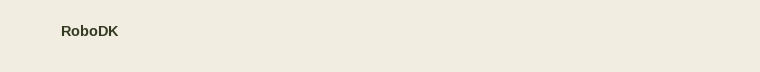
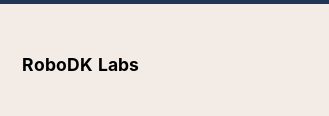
(119, 30) none -> [97,58,139,71] Labs

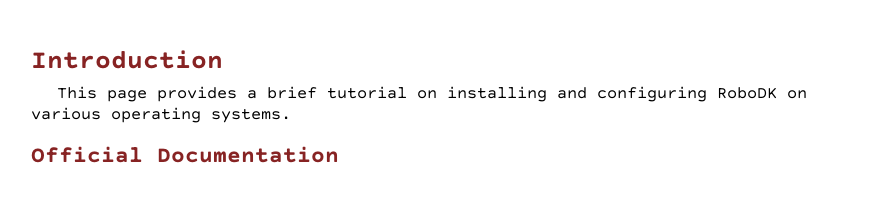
[22,58,139,71] RoboDK Labs -> [31,50,223,69] [56,86,807,102] [31,107,291,123] [31,146,339,163] Introduction // This page provides a brief tutorial on installing and configuring RoboDK on various operating systems. // Official Documentation

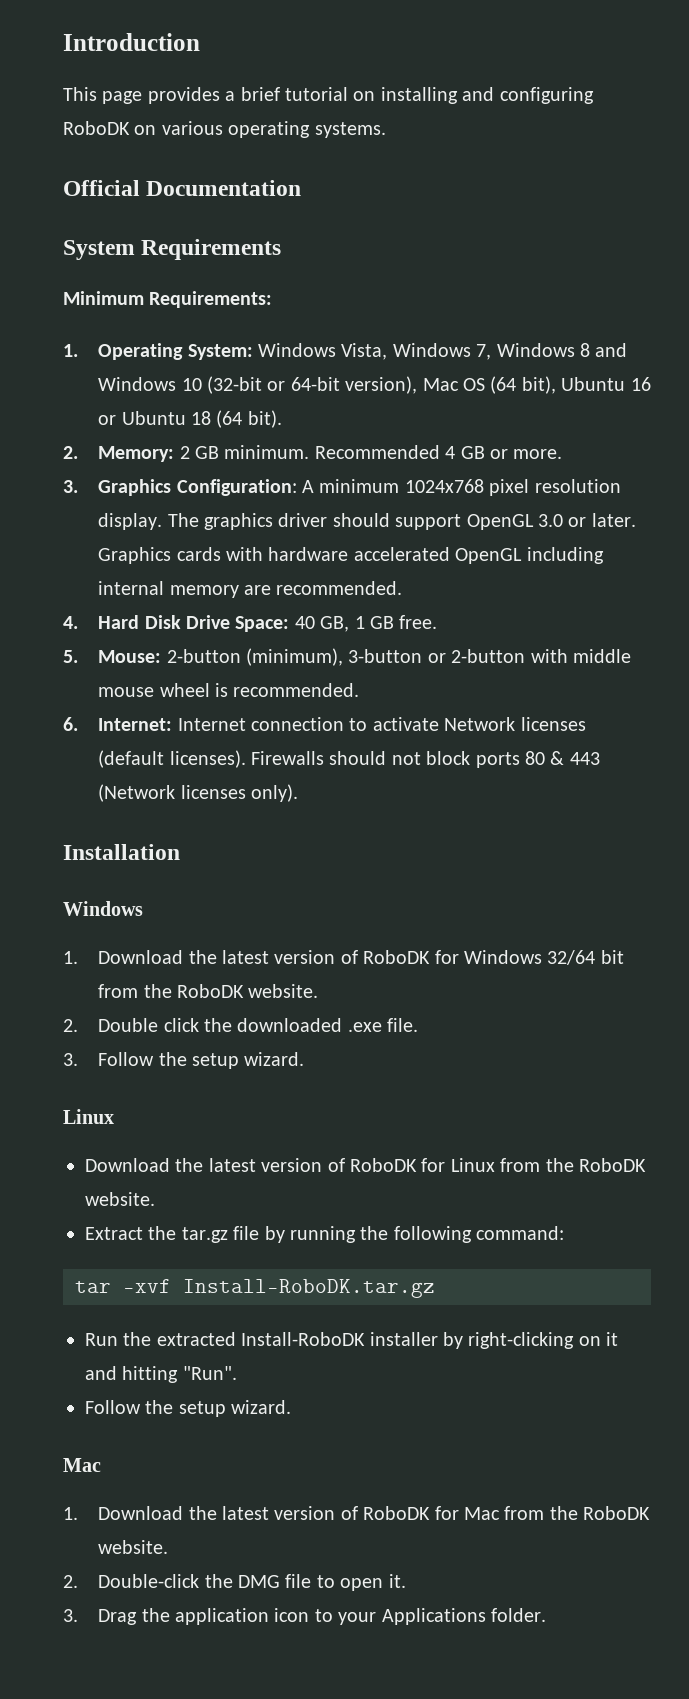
(339, 154) none -> [63,239,282,260] [63,291,273,308] [63,343,628,360] [98,376,651,394] [98,410,282,428] [63,445,563,462] [63,479,621,496] [98,513,636,530] [98,547,604,564] [98,581,403,598] [63,615,438,632] [63,648,632,666] [98,683,360,697] [63,717,586,731] [98,750,600,768] [98,784,299,802] [63,844,180,860] [63,901,143,916] [63,950,624,965] [98,984,319,998] [63,1018,419,1032] [63,1052,305,1069] [63,1109,114,1124] [85,1158,646,1172] [85,1192,155,1206] [85,1226,565,1243] [75,1279,435,1298] [85,1332,619,1349] [85,1366,237,1383] [85,1400,292,1417] [63,1458,101,1472] [63,1506,651,1520] [98,1540,169,1554] [63,1574,406,1591] [63,1608,547,1625] // System Requirements // Minimum Requirements: // 1. Operating System: Windows Vista, Windows 7, Windows 8 and Windows 10 (32-bit or 64-bit version), Mac OS (64 bit), Ubuntu 16 or Ubuntu 18 (64 bit). // 2. Memory: 2 GB minimum. Recommended 4 GB or more. // 3. Graphics Configuration: A minimum 1024x768 pixel resolution display. The graphics driver should support OpenGL 3.0 or later. Graphics cards with hardware accelerated OpenGL including internal memory are recommended. // 4. Hard Disk Drive Space: 40 GB, 1 GB free. // 5. Mouse: 2-button (minimum), 3-button or 2-button with middle mouse wheel is recommended. // 6. Internet: Internet connection to activate Network licenses (default licenses). Firewalls should not block ports 80 & 443 (Network licenses only). // Installation // Windows // 1. Download the latest version of RoboDK for Windows 32/64 bit from the RoboDK website. // 2. Double click the downloaded .exe file. // 3. Follow the setup wizard. // Linux // Download the latest version of RoboDK for Linux from the RoboDK website. // Extract the tar.gz file by running the following command: // tar -xvf Install-RoboDK.tar.gz // Run the extracted Install-RoboDK installer by right-clicking on it and hitting "Run". // Follow the setup wizard. // Mac // 1. Download the latest version of RoboDK for Mac from the RoboDK website. // 2. Double-click the DMG file to open it. // 3. Drag the application icon to your Applications folder.

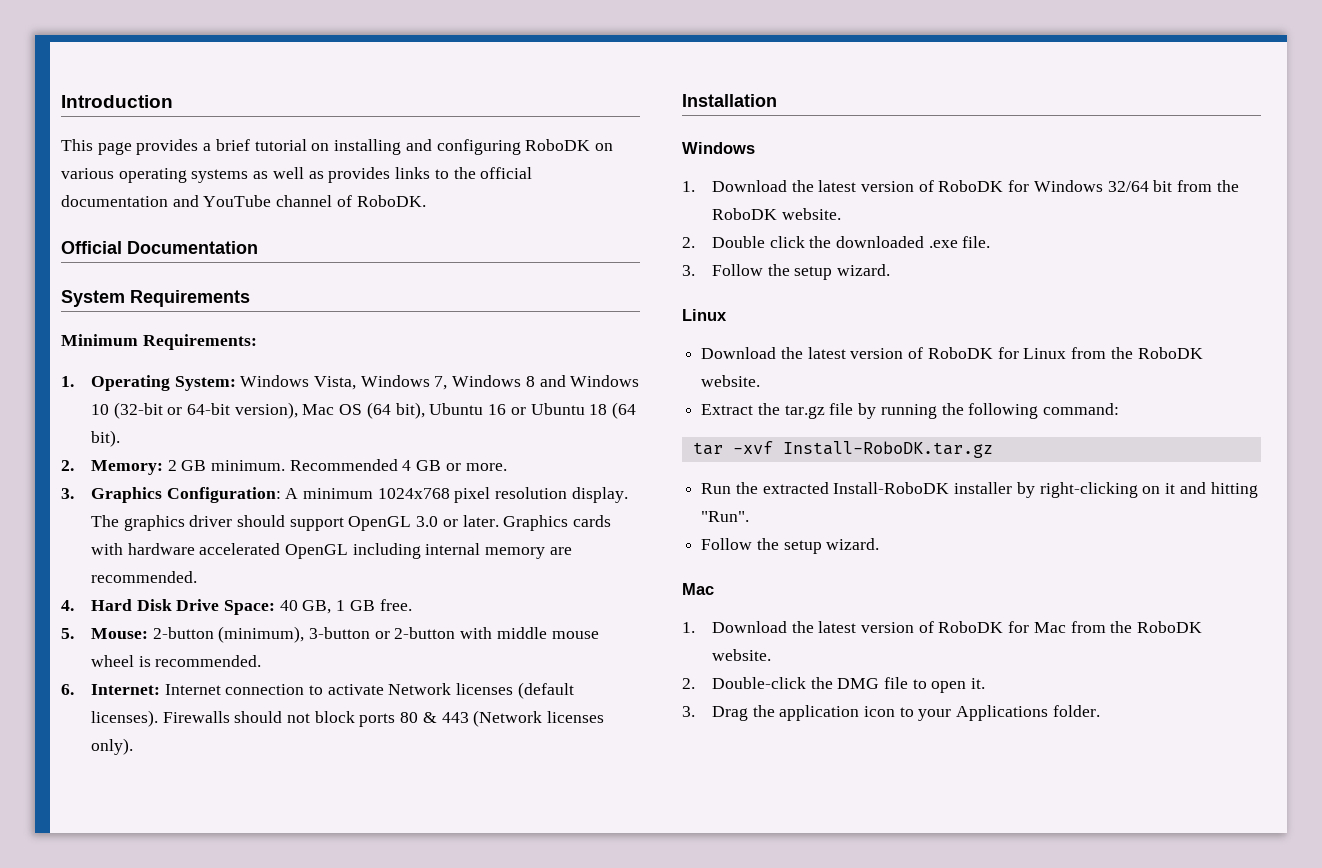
[314,122,386,138] systems. -> [191,167,533,183] [61,195,426,207] systems as well as provides links to the official documentation and YouTube channel of RoboDK.

